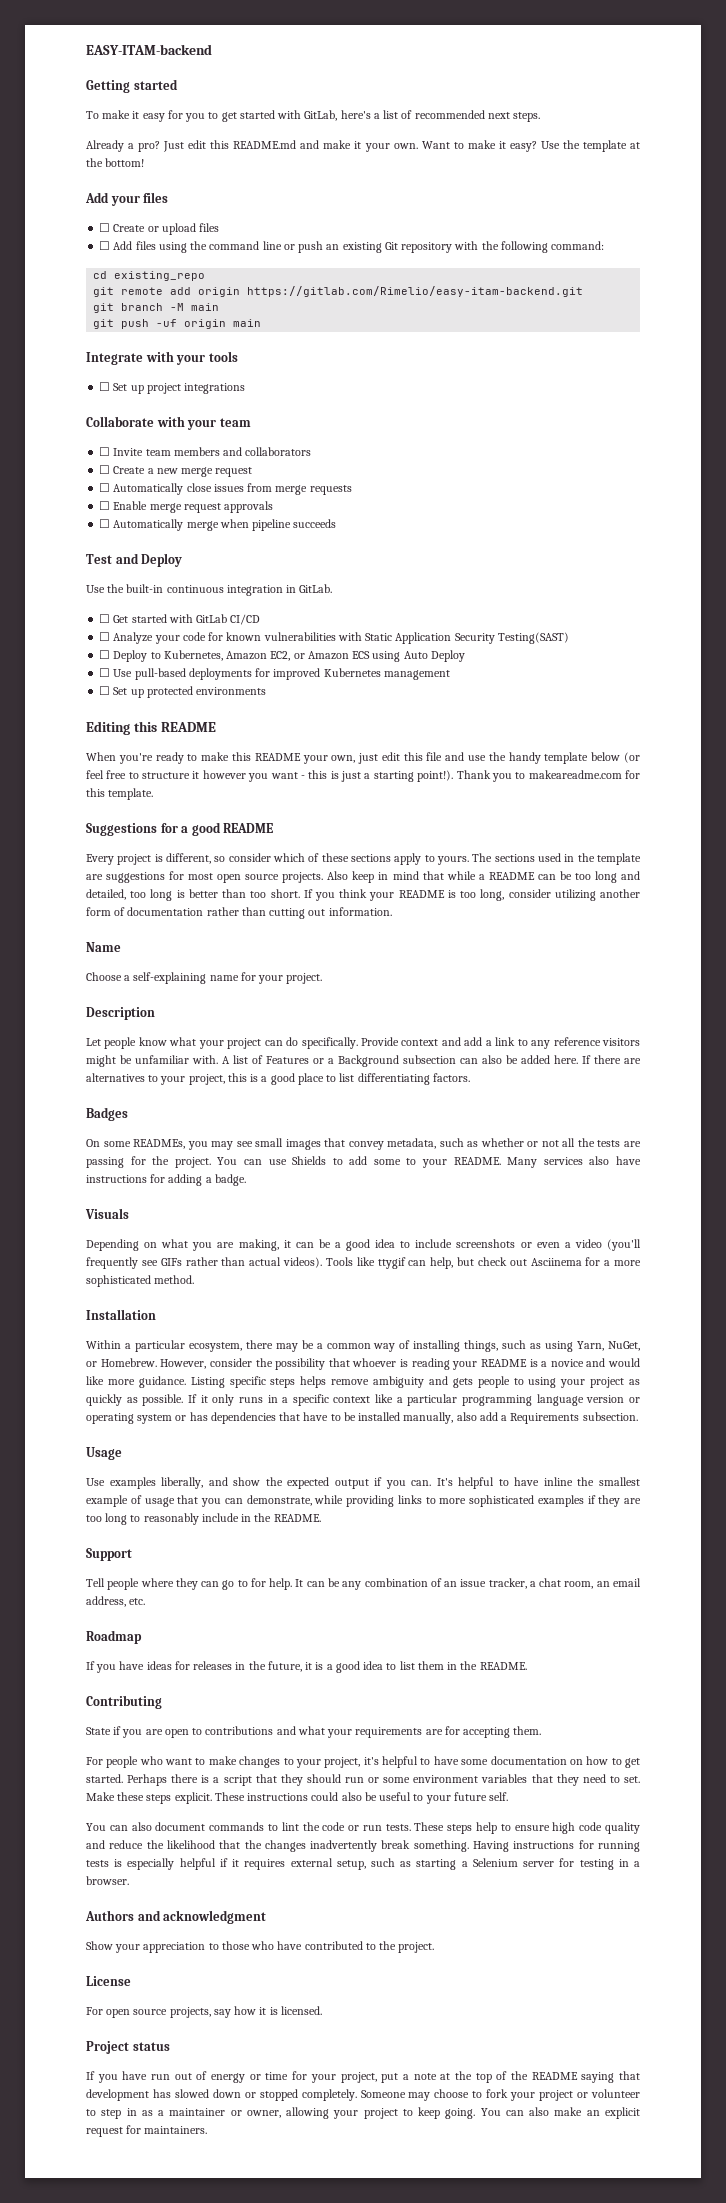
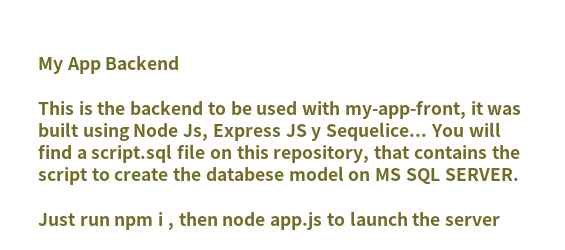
[86,44,212,55] [86,79,178,93] [86,110,541,122] [86,140,641,152] [86,158,145,167] [85,192,169,206] [99,223,220,235] [99,241,605,253] [93,271,206,281] [93,286,584,297] [93,303,220,313] [93,319,262,329] [86,351,238,365] [99,382,246,394] [86,416,251,430] [99,447,312,456] [99,465,253,477] [99,483,352,495] [99,501,274,513] [99,519,337,531] [86,553,183,567] [86,584,333,596] [99,614,261,625] [99,632,569,644] [99,650,465,662] [99,668,450,680] [99,686,267,698] [86,721,216,735] [86,752,640,764] [86,770,640,782] [86,788,154,800] [86,822,274,836] [86,853,641,865] [86,871,640,883] [86,889,640,901] [86,907,392,919] [86,942,121,952] [86,972,323,984] [86,1007,155,1020] [86,1037,641,1049] [86,1055,641,1067] [86,1073,470,1085] [86,1107,128,1121] [86,1138,642,1150] [86,1156,641,1168] [86,1174,246,1186] [85,1208,129,1219] [86,1239,641,1251] [86,1257,641,1269] [86,1275,195,1287] [86,1309,156,1320] [86,1340,640,1352] [86,1358,640,1370] [86,1376,640,1388] [86,1394,640,1406] [86,1412,638,1424] [86,1447,122,1460] [86,1477,640,1489] [86,1495,641,1507] [86,1513,321,1525] [86,1548,132,1561] [86,1578,641,1590] [86,1596,146,1607] [86,1630,142,1644] [86,1661,527,1673] [86,1695,162,1709] [86,1726,542,1738] [86,1756,640,1768] [86,1774,640,1786] [86,1792,509,1804] [86,1822,640,1834] [86,1840,641,1852] [86,1858,640,1870] [86,1876,129,1885] [85,1910,267,1924] [86,1941,435,1953] [86,1976,131,1986] [86,2006,322,2018] [86,2041,170,2054] [86,2071,640,2083] [86,2089,640,2101] [86,2107,640,2119] [86,2125,208,2137] EASY-ITAM-backend // Getting started // To make it easy for you to get started with GitLab, here's a list of recommended next steps. // Already a pro? Just edit this README.md and make it your own. Want to make it easy? Use the template at the bottom! // Add your files // ☐ Create or upload files // ☐ Add files using the command line or push an existing Git repository with the following command: // cd existing_repo // git remote add origin https://gitlab.com/Rimelio/easy-itam-backend.git // git branch -M main // git push -uf origin main // Integrate with your tools // ☐ Set up project integrations // Collaborate with your team // ☐ Invite team members and collaborators // ☐ Create a new merge request // ☐ Automatically close issues from merge requests // ☐ Enable merge request approvals // ☐ Automatically merge when pipeline succeeds // Test and Deploy // Use the built-in continuous integration in GitLab. // ☐ Get started with GitLab CI/CD // ☐ Analyze your code for known vulnerabilities with Static Application Security Testing(SAST) // ☐ Deploy to Kubernetes, Amazon EC2, or Amazon ECS using Auto Deploy // ☐ Use pull-based deployments for improved Kubernetes management // ☐ Set up protected environments // Editing this README // When you're ready to make this README your own, just edit this file and use the handy template below (or feel free to structure it however you want - this is just a starting point!). Thank you to makeareadme.com for this template. // Suggestions for a good README // Every project is different, so consider which of these sections apply to yours. The sections used in the template are suggestions for most open source projects. Also keep in mind that while a README can be too long and detailed, too long is better than too short. If you think your README is too long, consider utilizing another form of documentation rather than cutting out information. // Name // Choose a self-explaining name for your project. // Description // Let people know what your project can do specifically. Provide context and add a link to any reference visitors might be unfamiliar with. A list of Features or a Background subsection can also be added here. If there are alternatives to your project, this is a good place to list differentiating factors. // Badges // On some READMEs, you may see small images that convey metadata, such as whether or not all the tests are passing for the project. You can use Shields to add some to your README. Many services also have instructions for adding a badge. // Visuals // Depending on what you are making, it can be a good idea to include screenshots or even a video (you'll frequently see GIFs rather than actual videos). Tools like ttygif can help, but check out Asciinema for a more sophisticated method. // Installation // Within a particular ecosystem, there may be a common way of installing things, such as using Yarn, NuGet, or Homebrew. However, consider the possibility that whoever is reading your README is a novice and would like more guidance. Listing specific steps helps remove ambiguity and gets people to using your project as quickly as possible. If it only runs in a specific context like a particular programming language version or operating system or has dependencies that have to be installed manually, also add a Requirements subsection. // Usage // Use examples liberally, and show the expected output if you can. It's helpful to have inline the smallest example of usage that you can demonstrate, while providing links to more sophisticated examples if they are too long to reasonably include in the README. // Support // Tell people where they can go to for help. It can be any combination of an issue tracker, a chat room, an email address, etc. // Roadmap // If you have ideas for releases in the future, it is a good idea to list them in the README. // Contributing // State if you are open to contributions and what your requirements are for accepting them. // For people who want to make changes to your project, it's helpful to have some documentation on how to get started. Perhaps there is a script that they should run or some environment variables that they need to set. Make these steps explicit. These instructions could also be useful to your future self. // You can also document commands to lint the code or run tests. These steps help to ensure high code quality and reduce the likelihood that the changes inadvertently break something. Having instructions for running tests is especially helpful if it requires external setup, such as starting a Selenium server for testing in a browser. // Authors and acknowledgment // Show your appreciation to those who have contributed to the project. // License // For open source projects, say how it is licensed. // Project status // If you have run out of energy or time for your project, put a note at the top of the README saying that development has slowed down or stopped completely. Someone may choose to fork your project or volunteer to step in as a maintainer or owner, allowing your project to keep going. You can also make an explicit request for maintainers. -> [38,55,180,74] [38,100,522,119] [38,122,501,141] [38,144,520,163] [38,166,519,185] [38,211,500,230] My App Backend // This is the backend to be used with my-app-front, it was built using Node Js, Express JS y Sequelice... You will find a script.sql file on this repository, that contains the script to create the databese model on MS SQL SERVER. // Just run npm i , then node app.js to launch the server

